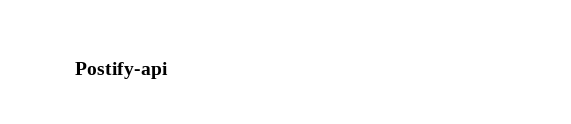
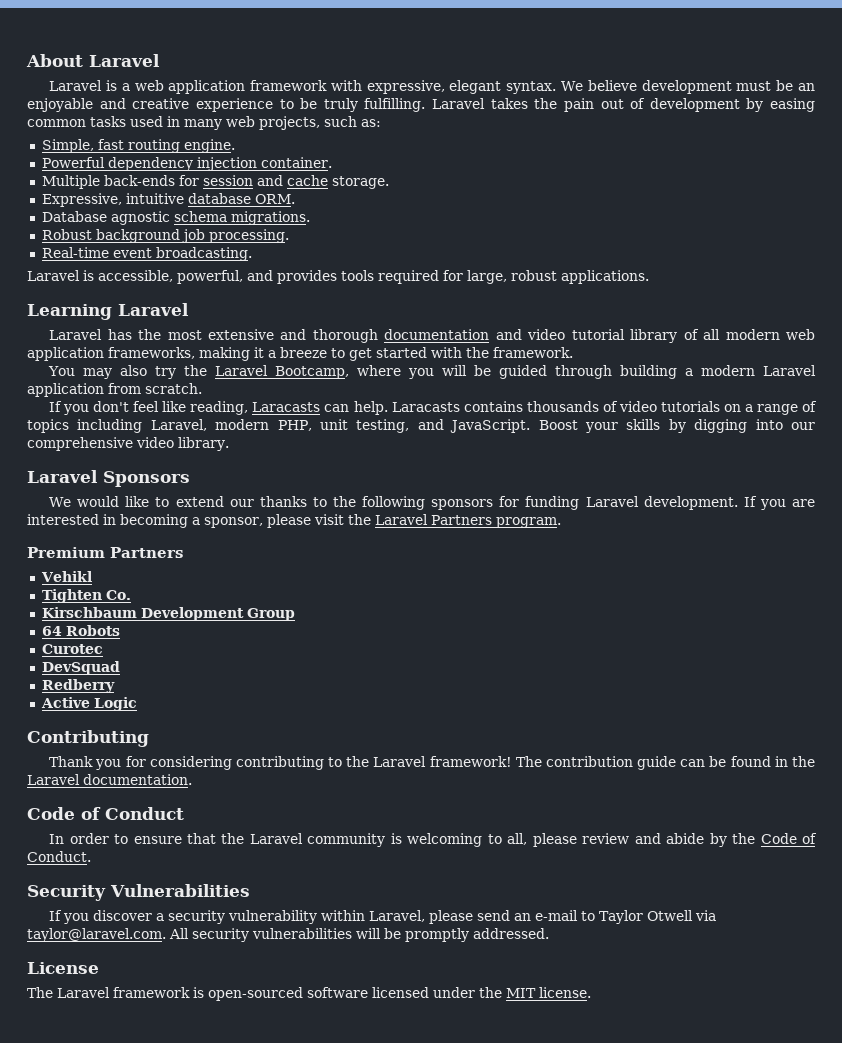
[75,62,168,79] Postify-api -> [26,54,160,67] [49,80,816,94] [27,98,815,112] [27,116,381,130] [41,139,235,153] [41,157,332,171] [41,175,389,189] [41,193,295,207] [41,211,310,225] [41,229,289,243] [41,247,252,261] [27,270,649,284] [27,303,189,320] [49,329,816,343] [27,347,573,361] [48,365,816,379] [27,383,202,397] [49,401,817,415] [27,419,815,433] [27,437,229,451] [27,470,190,487] [49,496,815,510] [27,514,561,528] [27,547,183,558] [40,571,92,582] [41,589,131,603] [41,607,295,621] [41,625,120,636] [41,644,103,654] [41,661,120,675] [41,679,115,693] [40,697,137,711] [27,730,149,747] [49,756,815,770] [27,774,192,785] [27,807,184,820] [49,833,818,847] [27,851,91,862] [27,884,250,901] [49,910,717,924] [27,928,549,942] [27,962,99,974] [27,987,591,1001] About Laravel // Laravel is a web application framework with expressive, elegant syntax. We believe development must be an enjoyable and creative experience to be truly fulfilling. Laravel takes the pain out of development by easing common tasks used in many web projects, such as: // Simple, fast routing engine. // Powerful dependency injection container. // Multiple back-ends for session and cache storage. // Expressive, intuitive database ORM. // Database agnostic schema migrations. // Robust background job processing. // Real-time event broadcasting. // Laravel is accessible, powerful, and provides tools required for large, robust applications. // Learning Laravel // Laravel has the most extensive and thorough documentation and video tutorial library of all modern web application frameworks, making it a breeze to get started with the framework. // You may also try the Laravel Bootcamp, where you will be guided through building a modern Laravel application from scratch. // If you don't feel like reading, Laracasts can help. Laracasts contains thousands of video tutorials on a range of topics including Laravel, modern PHP, unit testing, and JavaScript. Boost your skills by digging into our comprehensive video library. // Laravel Sponsors // We would like to extend our thanks to the following sponsors for funding Laravel development. If you are interested in becoming a sponsor, please visit the Laravel Partners program. // Premium Partners // Vehikl // Tighten Co. // Kirschbaum Development Group // 64 Robots // Curotec // DevSquad // Redberry // Active Logic // Contributing // Thank you for considering contributing to the Laravel framework! The contribution guide can be found in the Laravel documentation. // Code of Conduct // In order to ensure that the Laravel community is welcoming to all, please review and abide by the Code of Conduct. // Security Vulnerabilities // If you discover a security vulnerability within Laravel, please send an e-mail to Taylor Otwell via taylor@laravel.com. All security vulnerabilities will be promptly addressed. // License // The Laravel framework is open-sourced software licensed under the MIT license.

